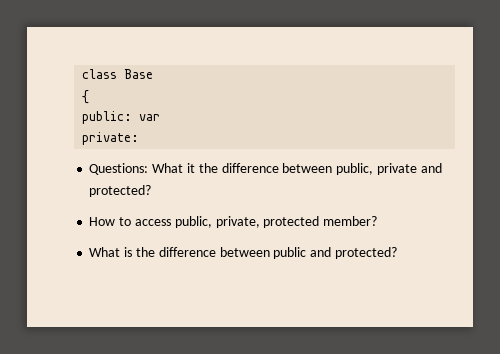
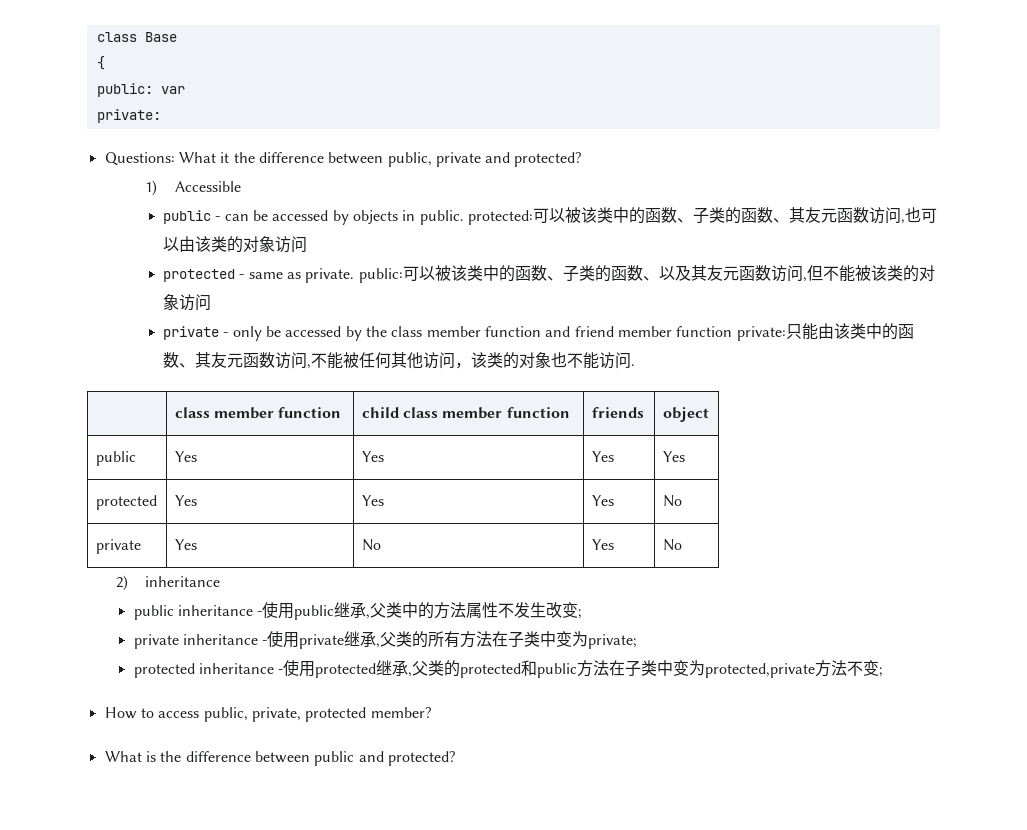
(152, 191) none -> [145,180,241,196] [163,207,937,225] [163,236,308,253] [163,265,935,283] [163,294,212,311] [163,323,914,341] [163,352,636,369] [174,407,342,419] [361,407,570,419] [591,407,644,418] [662,407,709,422] [95,451,136,466] [174,451,197,462] [361,451,384,462] [591,451,614,462] [662,451,685,462] [95,495,157,510] [174,495,197,506] [361,495,384,506] [591,495,614,506] [662,495,682,507] [95,539,141,554] [174,539,197,550] [361,539,381,551] [591,539,614,550] [662,539,682,551] [116,575,221,591] [133,602,583,620] [133,631,638,649] [133,660,884,678] // 1) Accessible // public - can be accessed by objects in public. protected:可以被该类中的函数、子类的函数、其友元函数访问,也可以由该类的对象访问 // protected - same as private. public:可以被该类中的函数、子类的函数、以及其友元函数访问,但不能被该类的对象访问 // private - only be accessed by the class member function and friend member function private:只能由该类中的函数、其友元函数访问,不能被任何其他访问，该类的对象也不能访问. // | class member function | child class member function | friends | object // public | Yes | Yes | Yes | Yes // protected | Yes | Yes | Yes | No // private | Yes | No | Yes | No // 2) inheritance // public inheritance -使用public继承,父类中的方法属性不发生改变; // private inheritance -使用private继承,父类的所有方法在子类中变为private; // protected inheritance -使用protected继承,父类的protected和public方法在子类中变为protected,private方法不变;

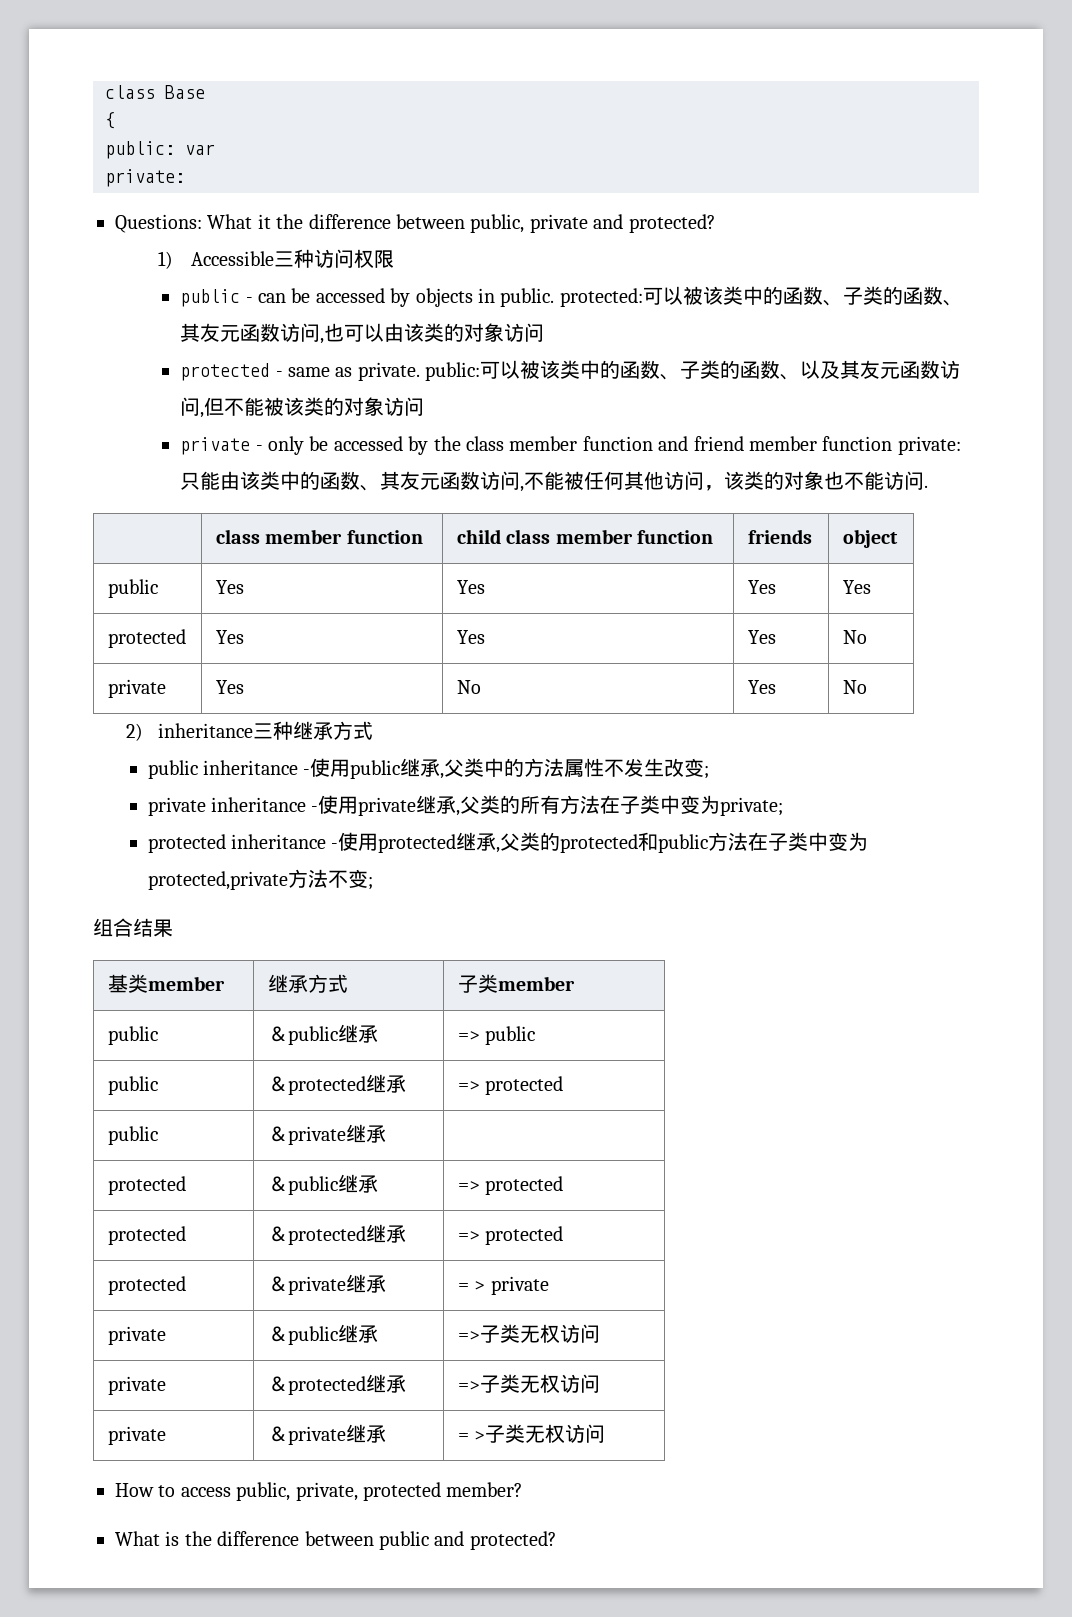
(241, 186) none -> [273,249,394,268] 三种访问权限
(221, 581) none -> [253,721,374,740] 三种继承方式
(884, 672) none -> [93,918,173,937] [107,974,225,993] [267,974,348,993] [457,974,575,993] [107,1026,158,1045] [267,1024,378,1045] [457,1026,536,1045] [107,1076,158,1095] [267,1074,406,1095] [457,1076,564,1095] [107,1126,158,1145] [267,1124,386,1145] [107,1176,186,1195] [267,1174,378,1195] [457,1176,564,1195] [107,1226,186,1245] [267,1224,406,1245] [457,1226,564,1245] [107,1276,186,1295] [267,1274,386,1295] [457,1276,549,1295] [107,1326,166,1345] [267,1324,378,1345] [457,1324,600,1343] [107,1376,166,1395] [267,1374,406,1395] [457,1374,600,1393] [107,1426,166,1445] [267,1424,386,1445] [457,1424,606,1443] // 组合结果 // 基类member | 继承方式 | 子类member // public | ＆public继承 | => public // public | ＆protected继承 | => protected // public | ＆private继承 | // protected | ＆public继承 | => protected // protected | ＆protected继承 | => protected // protected | ＆private继承 | = > private // private | ＆public继承 | =>子类无权访问 // private | ＆protected继承 | =>子类无权访问 // private | ＆private继承 | = >子类无权访问

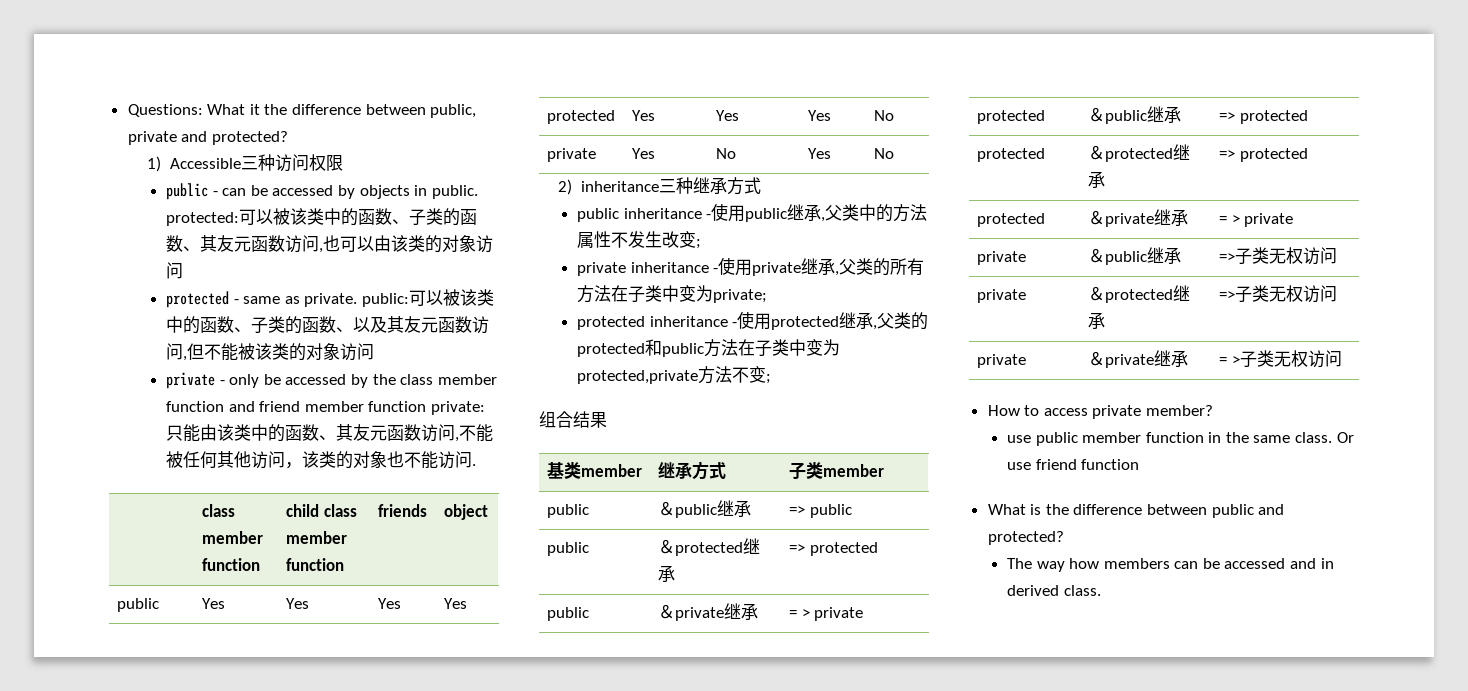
[105,85,205,99] [105,112,115,129] [105,141,215,159] [105,169,185,187] class Base // { // public: var // private: // -> (127, 110) none
(386, 1134) none -> [789,607,864,621] = > private
[236,1482,523,1501] public, private, protected member? -> [1092,405,1214,419] [1006,432,1354,446] [1006,459,1140,470] private member? // use public member function in the same class. Or use friend function
(556, 1540) none -> [1006,558,1334,572] [1006,585,1101,596] // The way how members can be accessed and in derived class.

